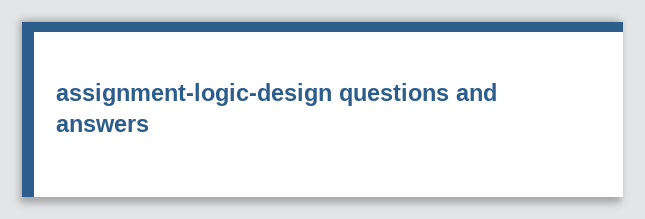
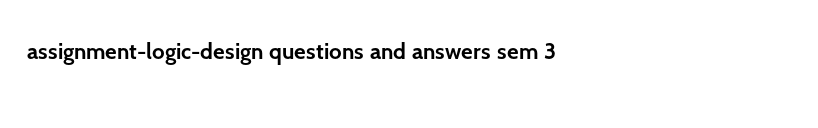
(149, 125) none -> [497,43,557,59] sem 3

